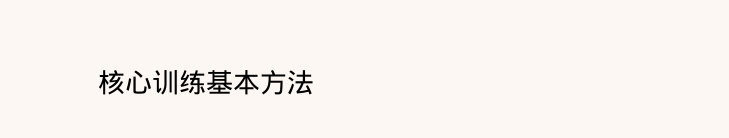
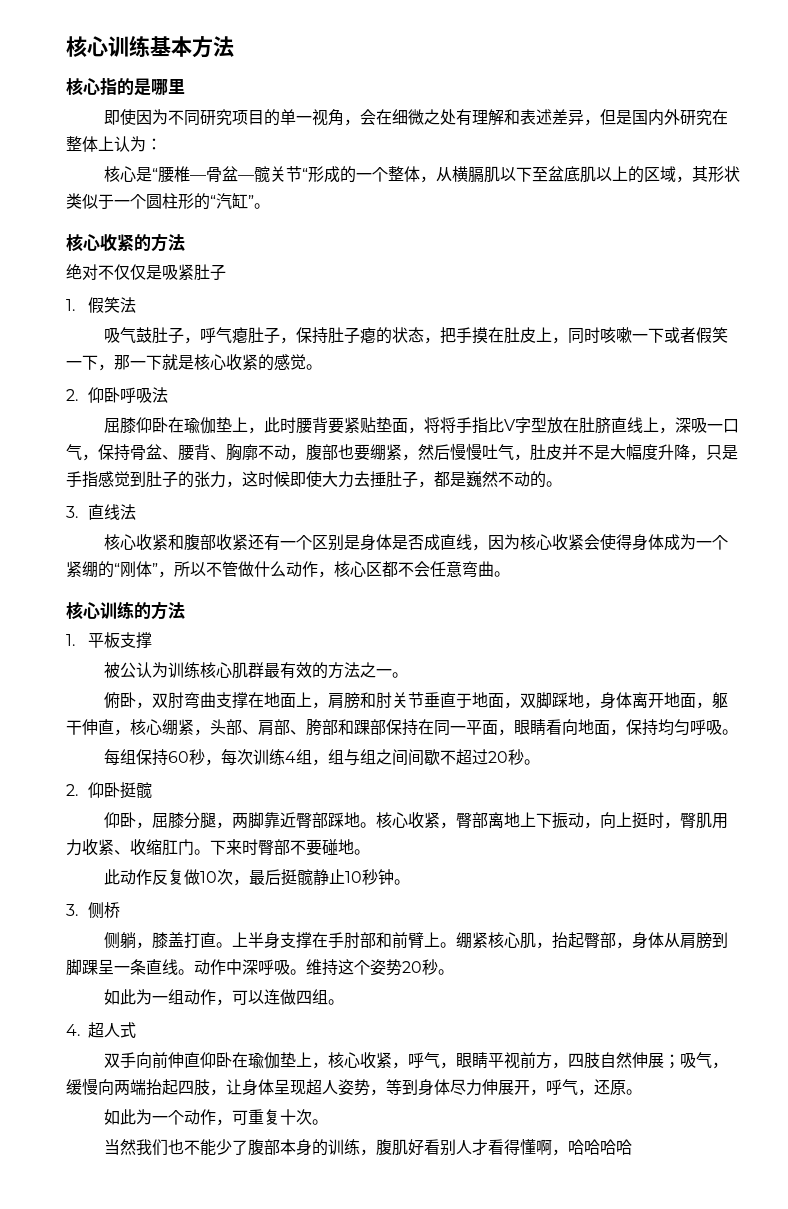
(314, 82) none -> [66,78,185,96] [104,109,729,126] [66,136,162,152] [104,166,741,183] [66,193,270,210] [66,233,185,252] [66,264,226,281] [66,297,136,313] [104,327,729,344] [66,354,322,371] [66,387,168,403] [104,417,740,434] [66,443,738,461] [66,471,562,488] [66,504,136,520] [104,534,729,551] [66,561,510,578] [66,601,185,620] [66,632,152,648] [104,662,409,679] [104,692,729,709] [66,719,738,736] [104,749,541,766] [66,782,152,798] [104,812,729,829] [66,839,370,856] [104,869,411,886] [66,902,120,919] [104,932,729,949] [66,959,454,976] [104,989,345,1006] [66,1022,136,1038] [104,1052,729,1069] [66,1078,642,1096] [104,1109,329,1126] [104,1139,633,1156] // 核心指的是哪里 // 即使因为不同研究项目的单一视角，会在细微之处有理解和表述差异，但是国内外研究在整体上认为： // 核心是“腰椎—骨盆—髋关节“形成的一个整体，从横膈肌以下至盆底肌以上的区域，其形状类似于一个圆柱形的“汽缸”。 // 核心收紧的方法 // 绝对不仅仅是吸紧肚子 // 1.假笑法 // 吸气鼓肚子，呼气瘪肚子，保持肚子瘪的状态，把手摸在肚皮上，同时咳嗽一下或者假笑一下，那一下就是核心收紧的感觉。 // 2.仰卧呼吸法 // 屈膝仰卧在瑜伽垫上，此时腰背要紧贴垫面，将将手指比V字型放在肚脐直线上，深吸一口气，保持骨盆、腰背、胸廓不动，腹部也要绷紧，然后慢慢吐气，肚皮并不是大幅度升降，只是手指感觉到肚子的张力，这时候即使大力去捶肚子，都是巍然不动的。 // 3.直线法 // 核心收紧和腹部收紧还有一个区别是身体是否成直线，因为核心收紧会使得身体成为一个紧绷的“刚体”，所以不管做什么动作，核心区都不会任意弯曲。 // 核心训练的方法 // 1.平板支撑 // 被公认为训练核心肌群最有效的方法之一。 // 俯卧，双肘弯曲支撑在地面上，肩膀和肘关节垂直于地面，双脚踩地，身体离开地面，躯干伸直，核心绷紧，头部、肩部、胯部和踝部保持在同一平面，眼睛看向地面，保持均匀呼吸。 // 每组保持60秒，每次训练4组，组与组之间间歇不超过20秒。 // 2.仰卧挺髋 // 仰卧，屈膝分腿，两脚靠近臀部踩地。核心收紧，臀部离地上下振动，向上挺时，臀肌用力收紧、收缩肛门。下来时臀部不要碰地。 // 此动作反复做10次，最后挺髋静止10秒钟。 // 3.侧桥 // 侧躺，膝盖打直。上半身支撑在手肘部和前臂上。绷紧核心肌，抬起臀部，身体从肩膀到脚踝呈一条直线。动作中深呼吸。维持这个姿势20秒。 // 如此为一组动作，可以连做四组。 // 4.超人式 // 双手向前伸直仰卧在瑜伽垫上，核心收紧，呼气，眼睛平视前方，四肢自然伸展；吸气，缓慢向两端抬起四肢，让身体呈现超人姿势，等到身体尽力伸展开，呼气，还原。 // 如此为一个动作，可重复十次。 // 当然我们也不能少了腹部本身的训练，腹肌好看别人才看得懂啊，哈哈哈哈

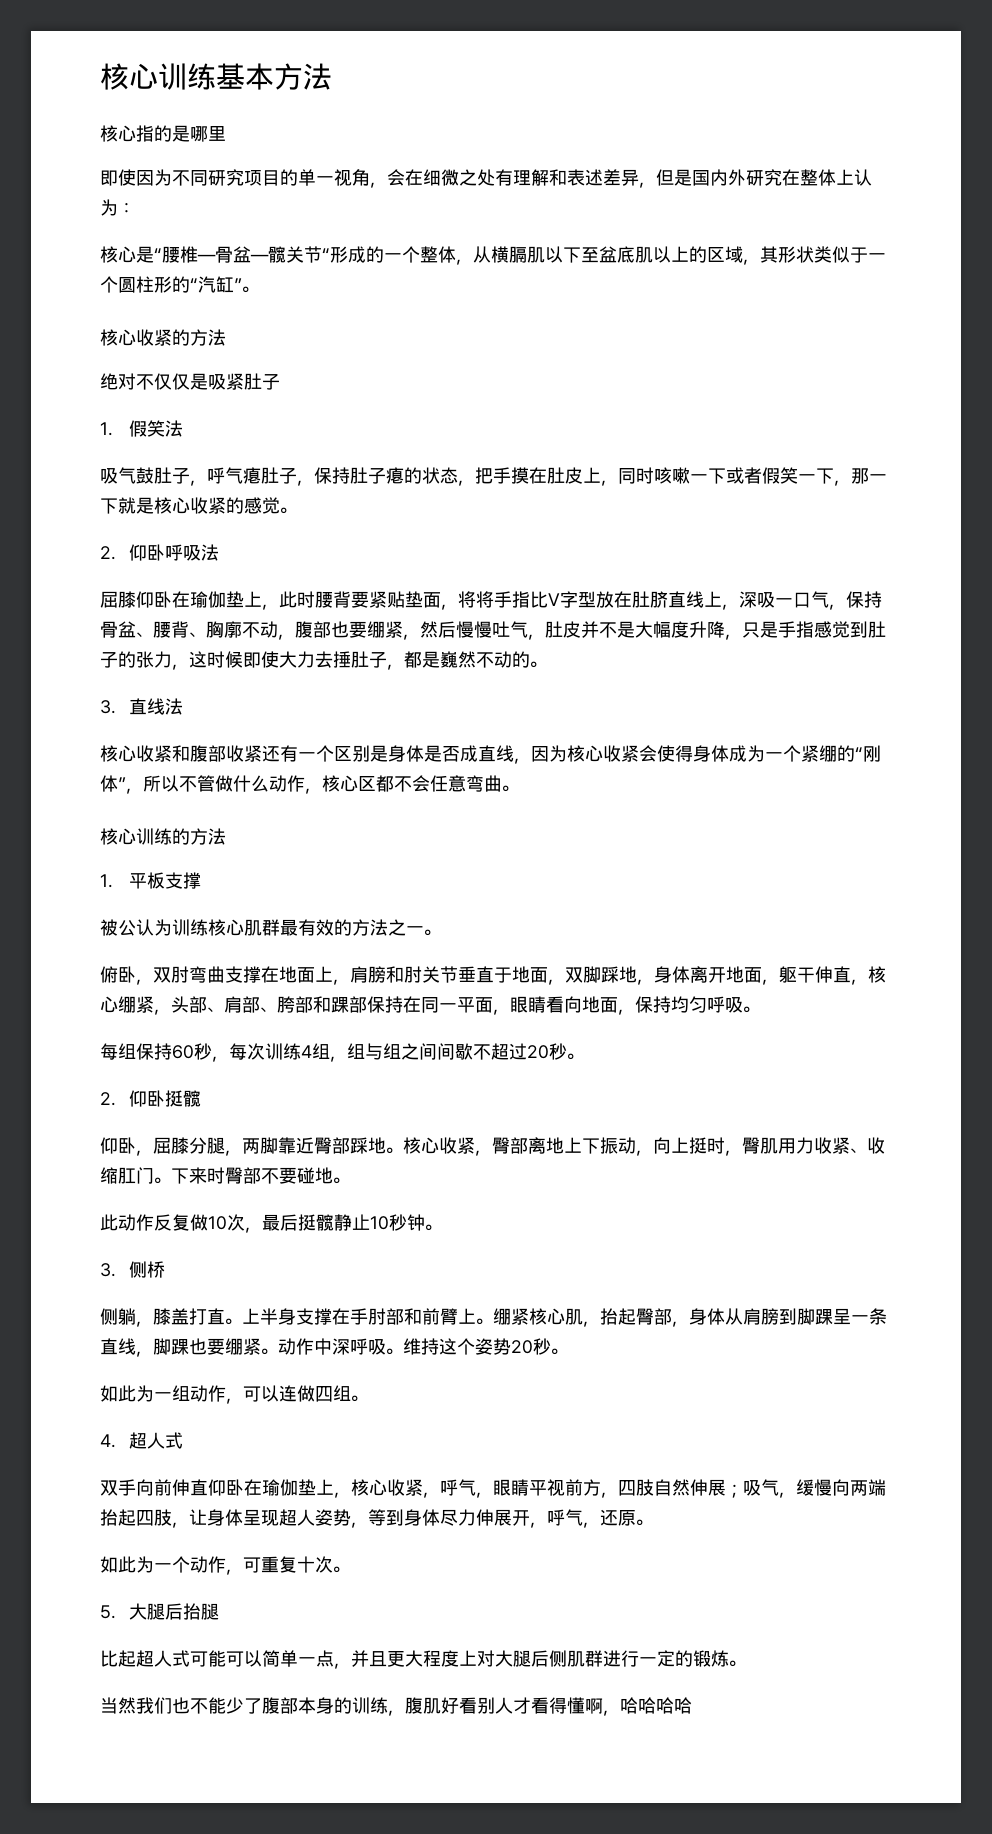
(178, 967) none -> [136,1338,261,1357] ，脚踝也要绷紧
(329, 1122) none -> [100,1603,219,1620] [100,1650,746,1669] // 5.大腿后抬腿 // 比起超人式可能可以简单一点，并且更大程度上对大腿后侧肌群进行一定的锻炼。

